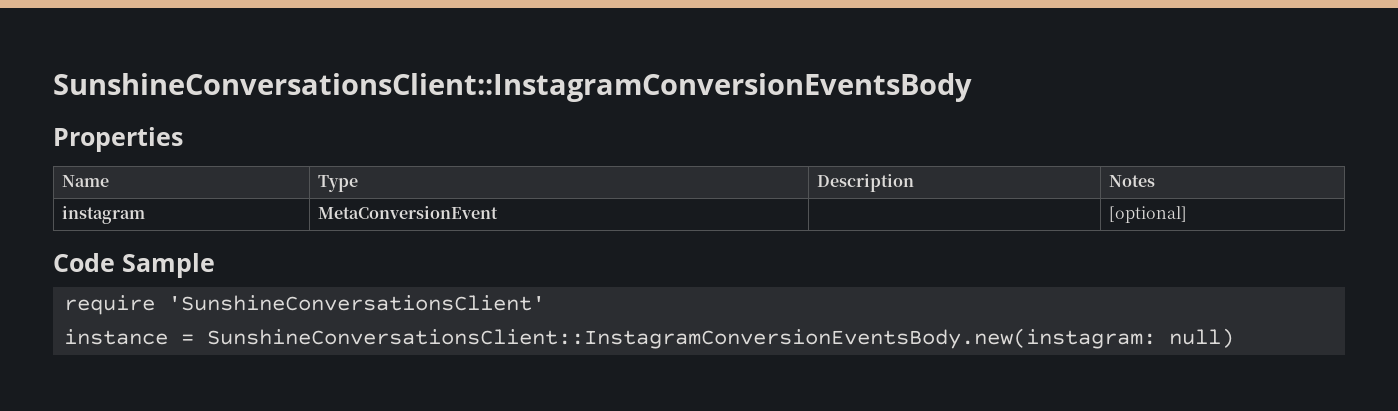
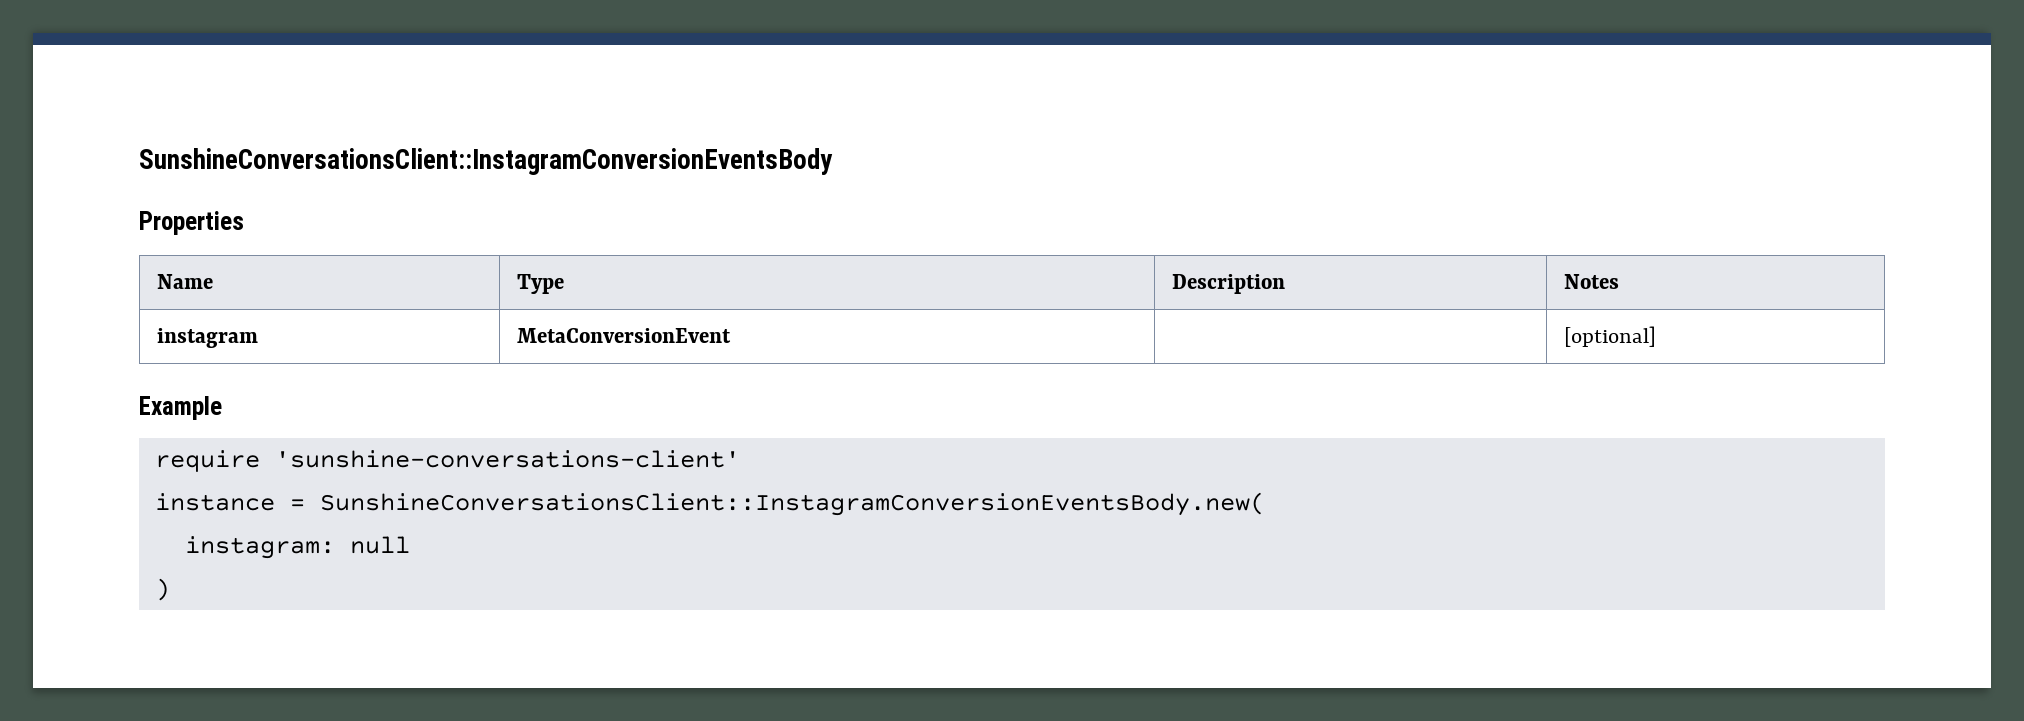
[53,253,215,278] Code Sample -> [139,396,222,420] Example
[167,295,545,311] 'SunshineConversationsClient' -> [274,450,740,468] 'sunshine-conversations-client'
[206,328,1234,349] SunshineConversationsClient::InstagramConversionEventsBody.new(instagram: null) -> [319,492,1265,516] [184,536,410,559] [154,578,170,601] SunshineConversationsClient::InstagramConversionEventsBody.new( // instagram: null // )

